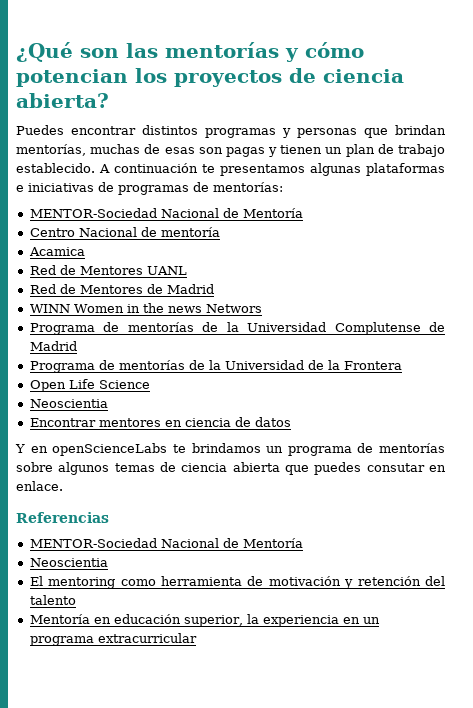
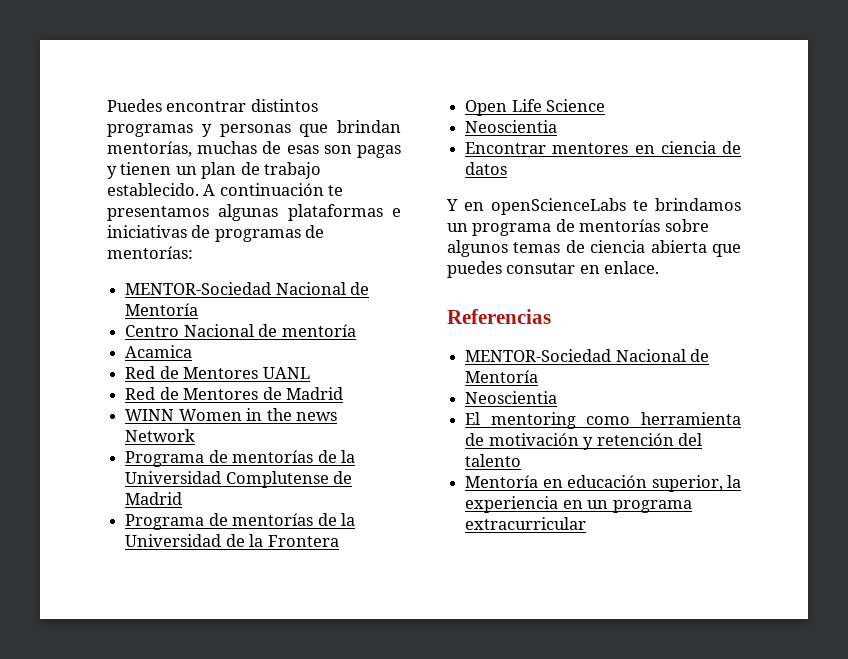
[16,42,364,62] [16,68,404,87] [16,93,109,108] ¿Qué son las mentorías y cómo potencian los proyectos de ciencia abierta? // -> (107, 105) none
[205,304,262,313] Networs -> [125,429,196,442] Network

